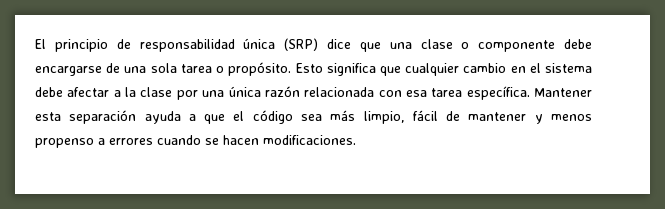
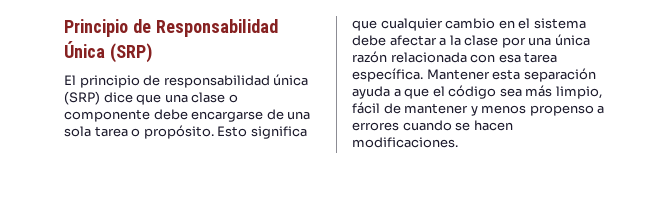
(35, 44) none -> [64,19,278,37] [64,41,152,63] Principio de Responsabilidad Única (SRP) //

